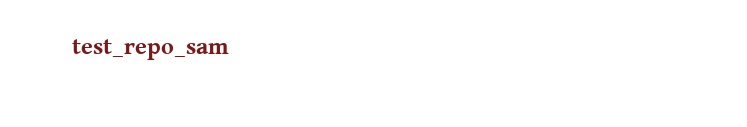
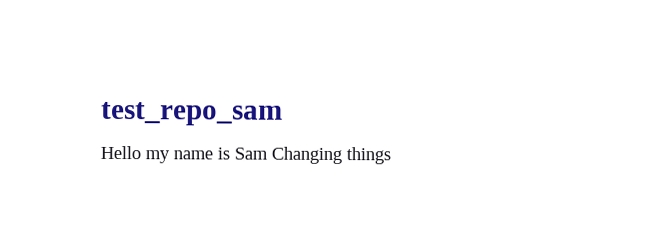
(229, 49) none -> [100,145,391,165] // Hello my name is Sam Changing things

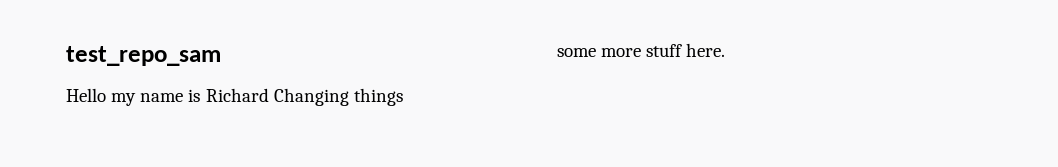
[234,147,268,160] Sam -> [205,88,269,102] Richard
(391, 156) none -> [557,43,726,57] // some more stuff here.

